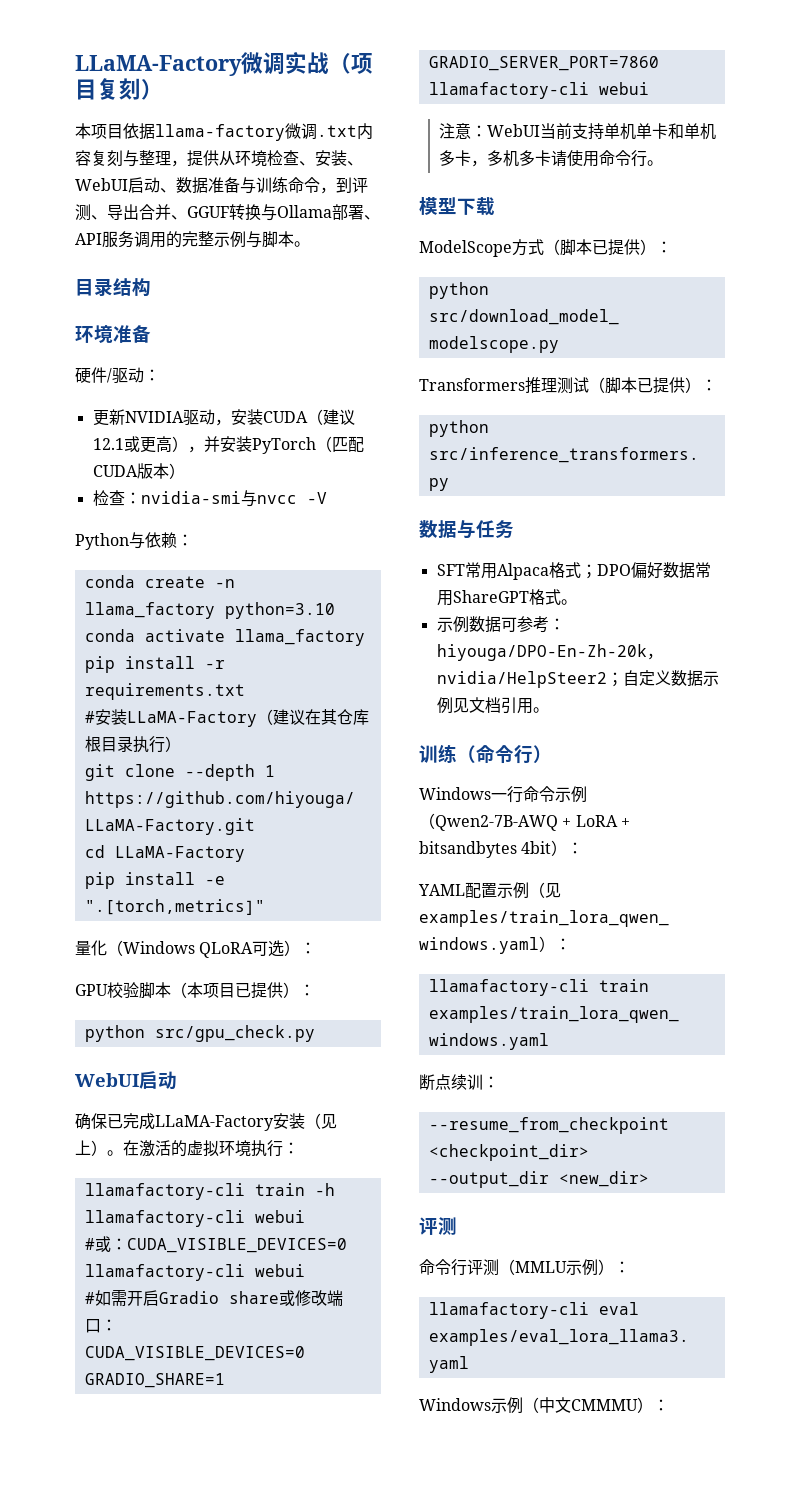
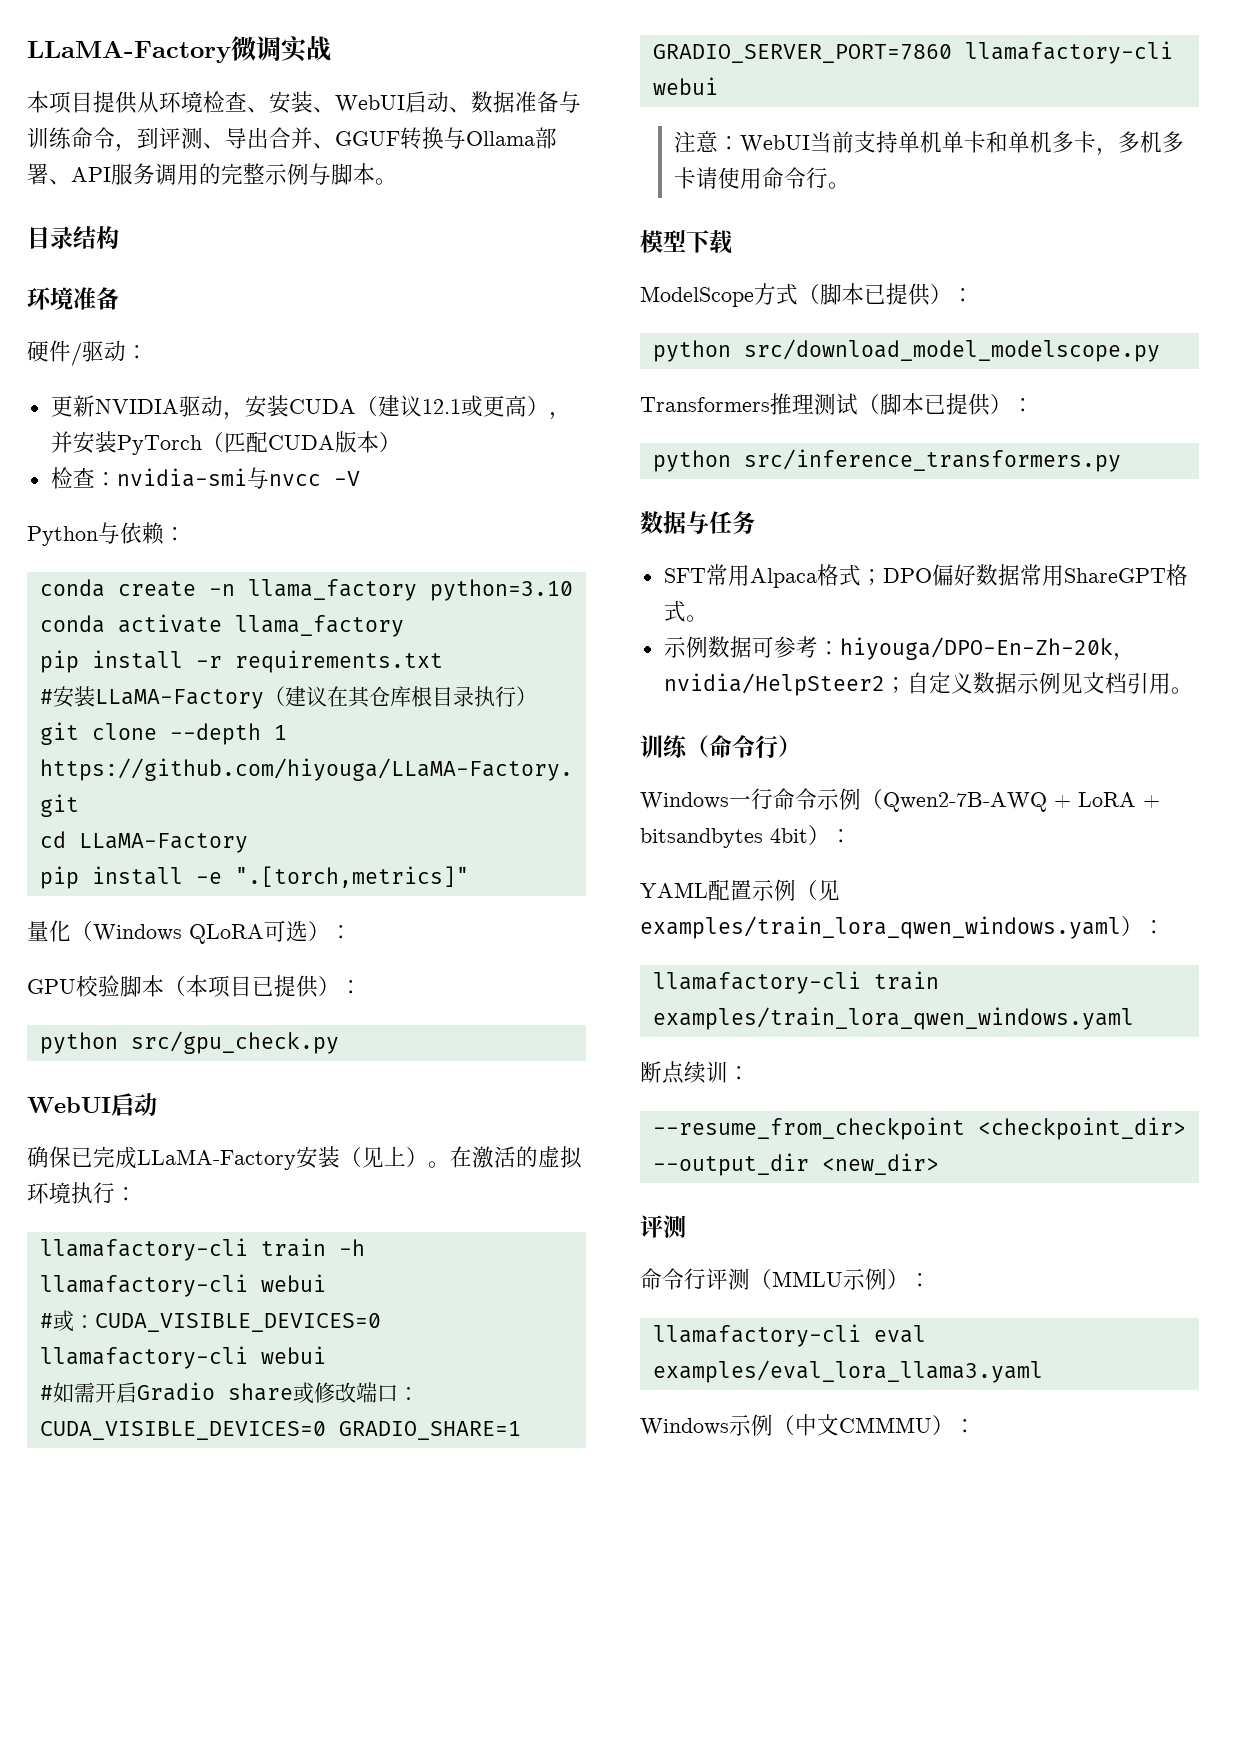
[329,53,373,74] [75,78,163,100] [75,123,373,141] [75,150,187,167] （项目复刻） // 本项目依据llama-factory微调.txt内容复刻与整理， -> [27,91,93,114] // 本项目

